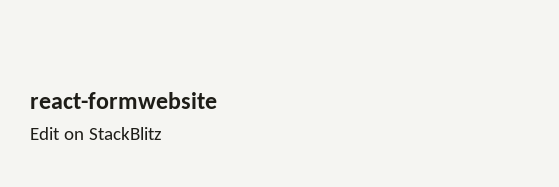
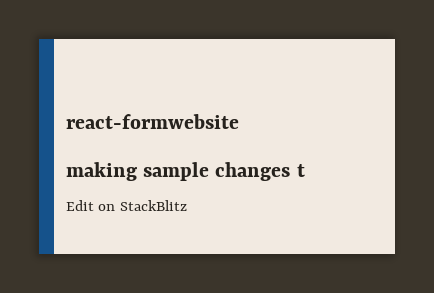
(217, 100) none -> [66,162,305,181] // making sample changes t

